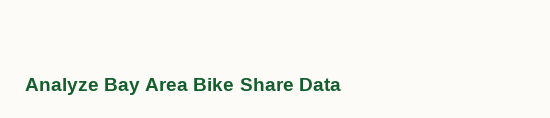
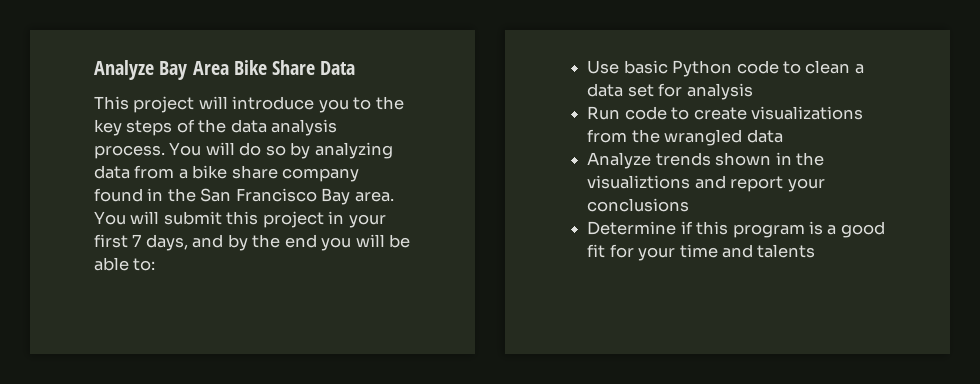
(341, 84) none -> [94,96,404,113] [94,119,338,136] [94,142,393,159] [94,165,360,182] [94,188,394,205] [94,211,386,228] [94,234,411,251] [94,257,156,271] [587,60,864,77] [587,83,753,100] [587,106,863,120] [587,129,783,146] [587,152,824,169] [587,175,825,192] [587,198,690,212] [587,221,885,238] [587,244,816,261] // This project will introduce you to the key steps of the data analysis process. You will do so by analyzing data from a bike share company found in the San Francisco Bay area. You will submit this project in your first 7 days, and by the end you will be able to: // Use basic Python code to clean a data set for analysis // Run code to create visualizations from the wrangled data // Analyze trends shown in the visualiztions and report your conclusions // Determine if this program is a good fit for your time and talents

